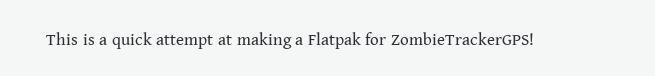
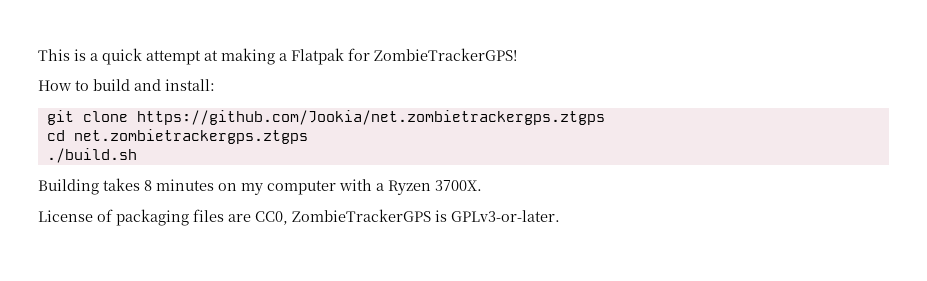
(534, 38) none -> [38,79,215,91] [46,110,605,125] [46,129,308,144] [46,148,137,163] [38,178,482,195] [38,209,560,226] // How to build and install: // git clone https://github.com/Jookia/net.zombietrackergps.ztgps // cd net.zombietrackergps.ztgps // ./build.sh // Building takes 8 minutes on my computer with a Ryzen 3700X. // License of packaging files are CC0, ZombieTrackerGPS is GPLv3-or-later.

